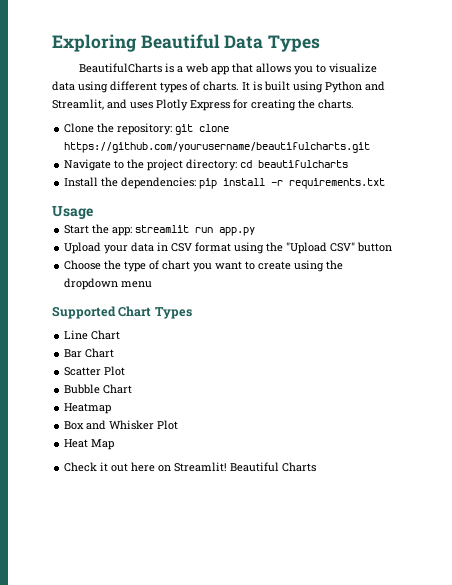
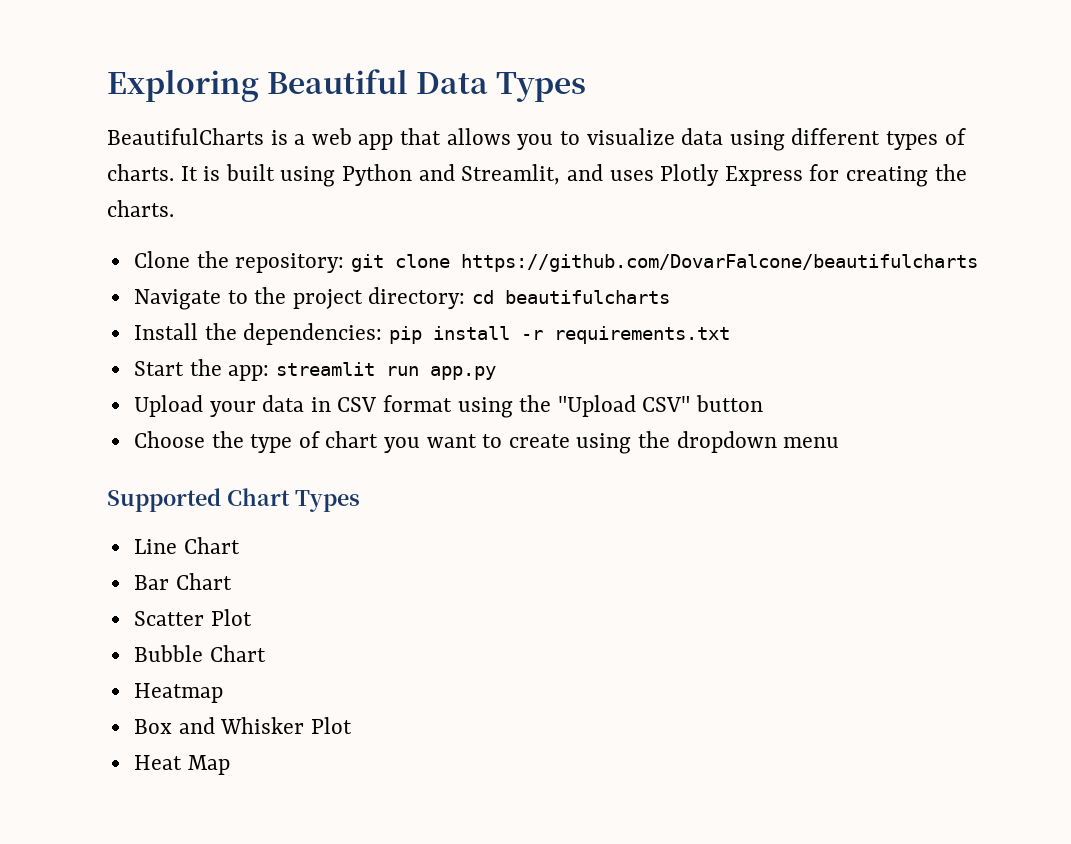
[64,142,371,153] https://github.com/yourusername/beautifulcharts.git -> [460,254,978,272] https://github.com/DovarFalcone/beautifulcharts
[52,206,93,219] // Usage -> (730, 335) none
[64,462,317,472] // Check it out here on Streamlit! Beautiful Charts -> (230, 765) none

